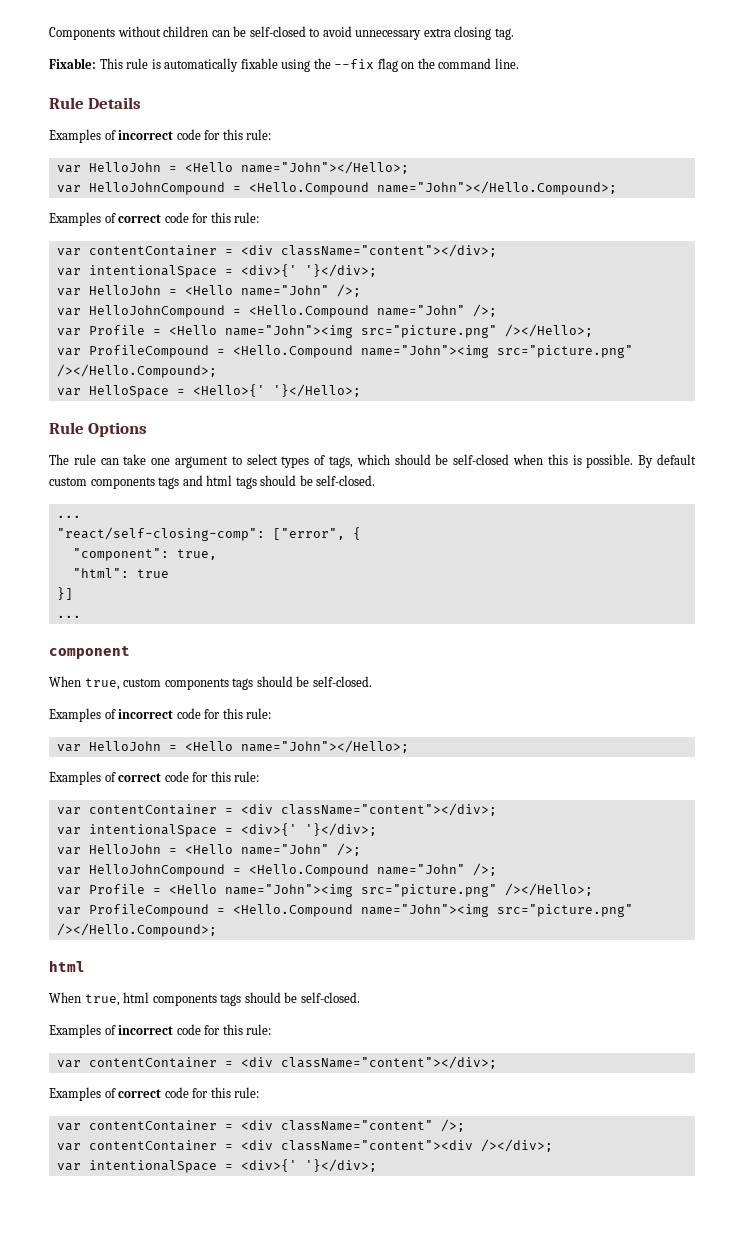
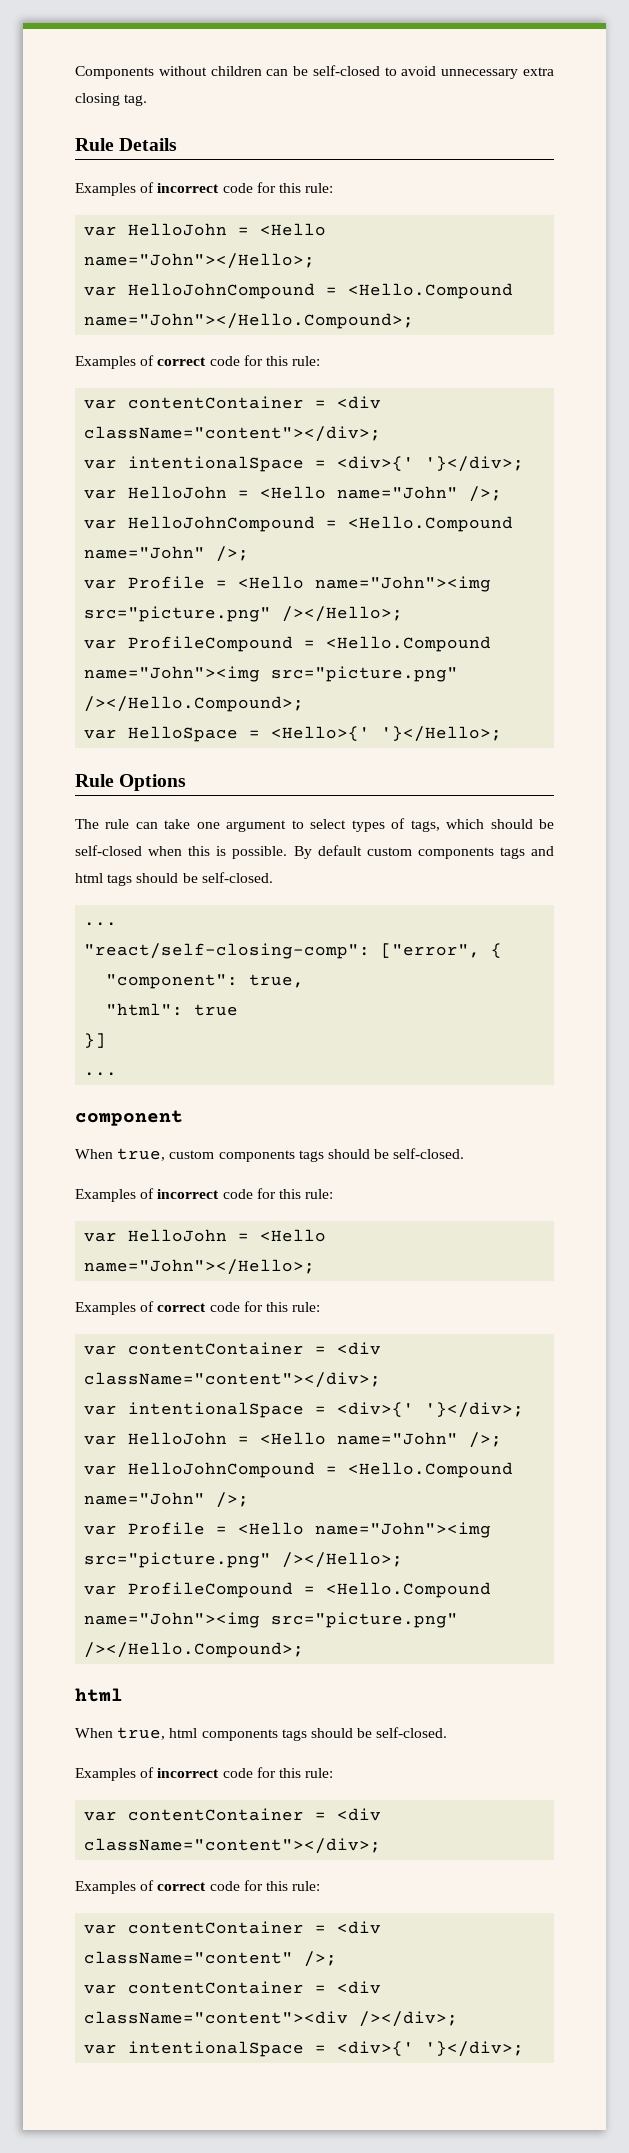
[49,58,519,72] // Fixable: This rule is automatically fixable using the --fix flag on the command line. -> (148, 100) none

